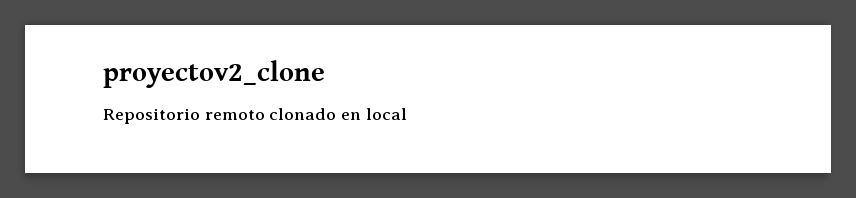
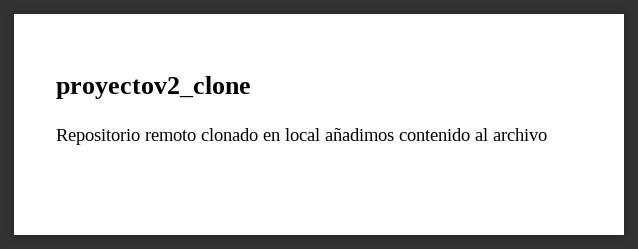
(407, 114) none -> [325,128,547,141] añadimos contenido al archivo

